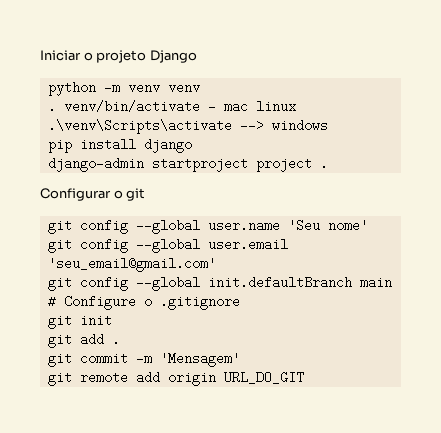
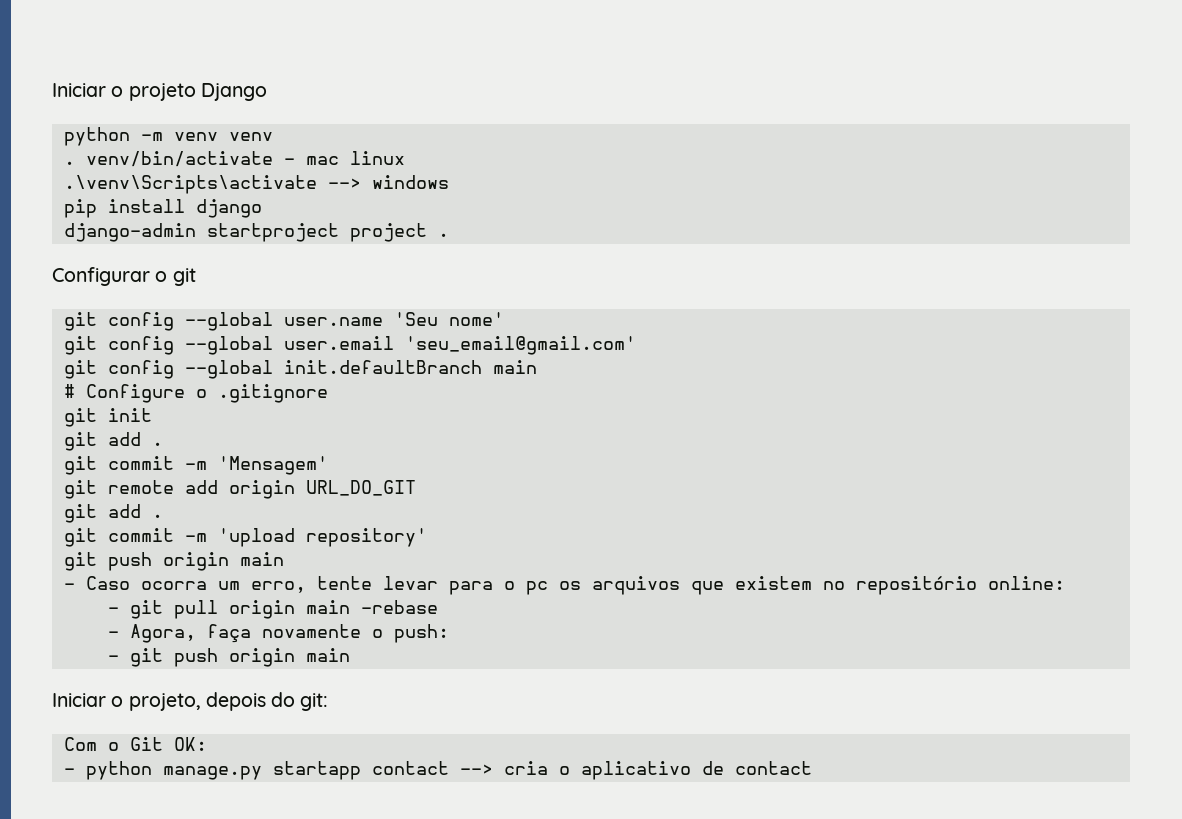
(304, 377) none -> [63,504,163,523] [63,528,427,547] [63,552,284,571] [63,576,1065,595] [107,600,438,619] [107,624,449,643] [107,648,350,667] [52,692,329,711] [63,737,207,751] [63,761,812,780] // git add . // git commit -m 'upload repository' // git push origin main // - Caso ocorra um erro, tente levar para o pc os arquivos que existem no repositório online: // - git pull origin main –rebase // - Agora, faça novamente o push: // - git push origin main // Iniciar o projeto, depois do git: // Com o Git OK: // - python manage.py startapp contact --> cria o aplicativo de contact

